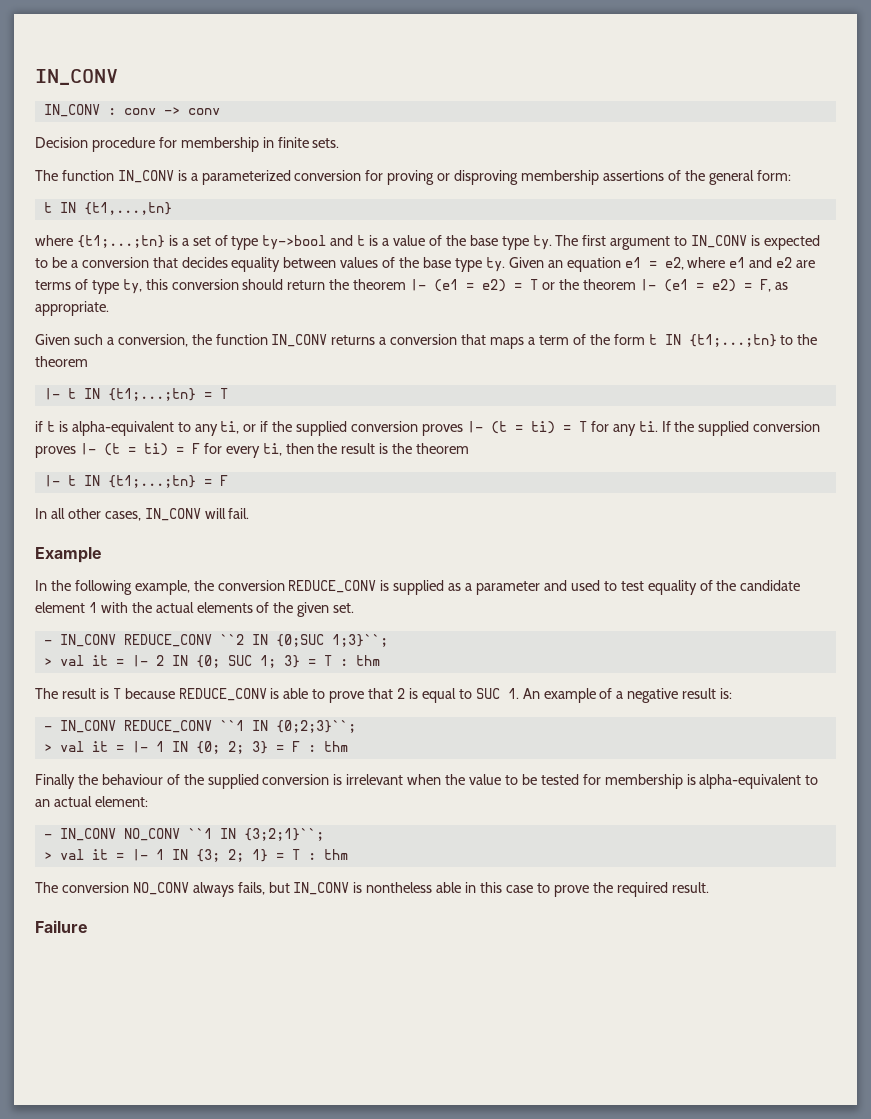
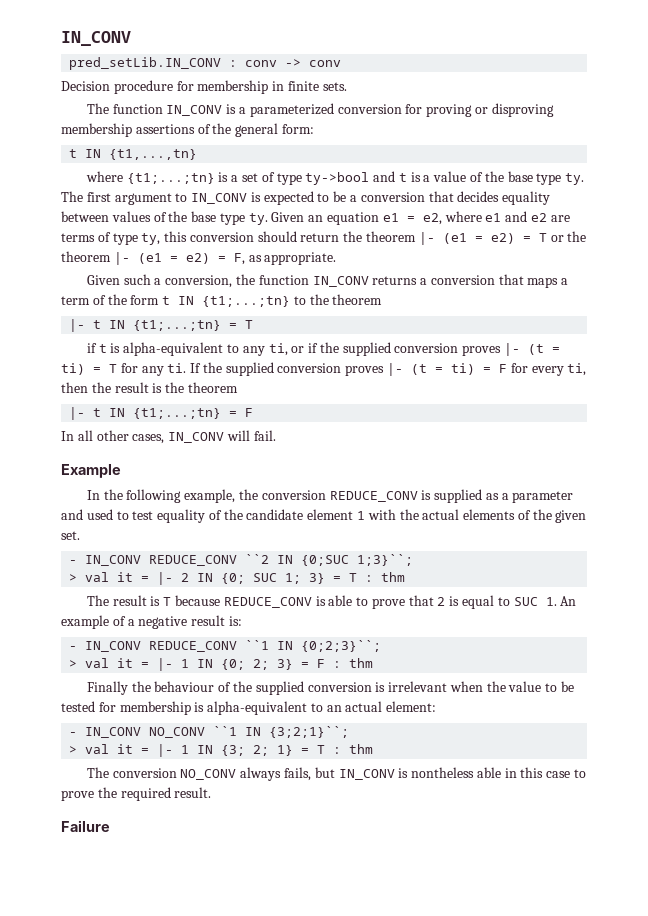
[43,104,100,117] IN_CONV -> [69,57,222,70] pred_setLib.IN_CONV

